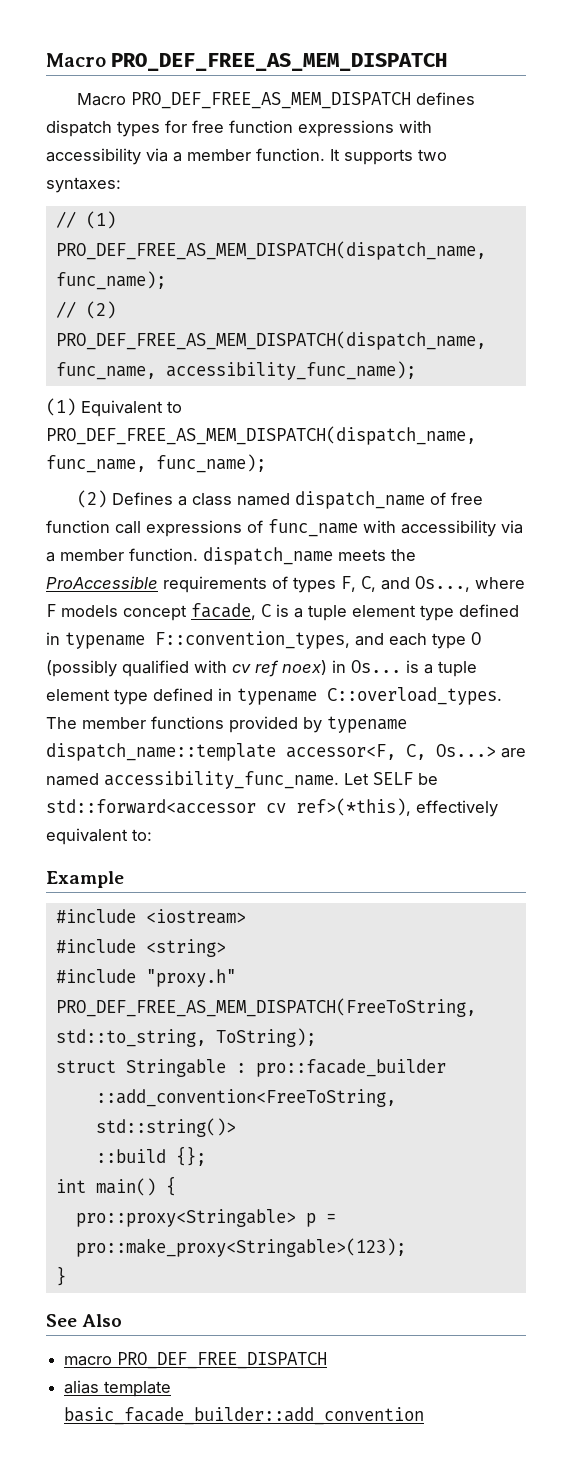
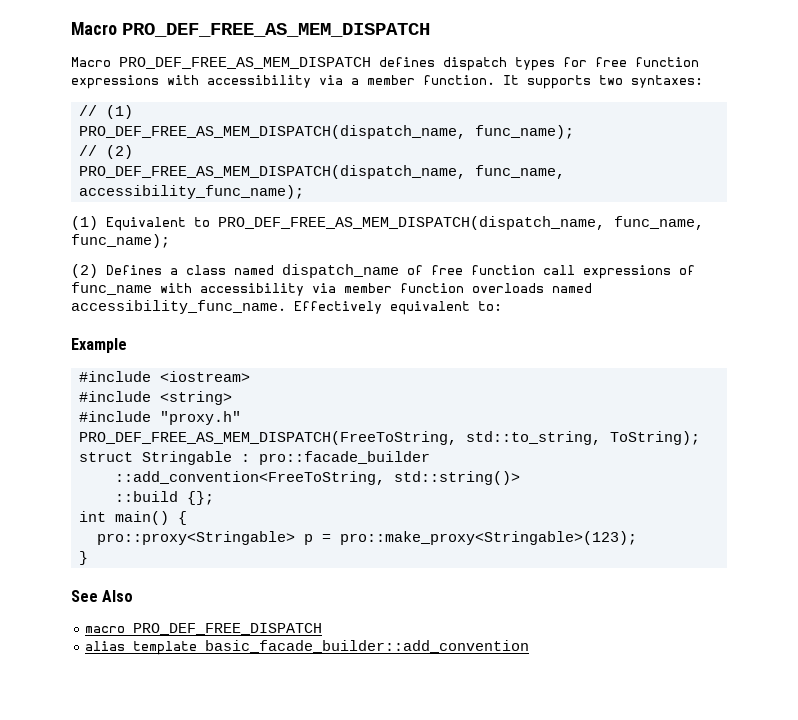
[46,547,416,565] [46,576,525,593] [46,603,519,621] [46,631,481,649] [46,660,477,677] [46,687,502,705] [46,716,407,733] [46,743,526,761] [46,771,438,789] [46,798,498,817] a member function. dispatch_name meets the ProAccessible requirements of types F, C, and Os..., where F models concept facade, C is a tuple element type defined in typename F::convention_types, and each type O (possibly qualified with cv ref noex) in Os... is a tuple element type defined in typename C::overload_types. The member functions provided by typename dispatch_name::template accessor<F, C, Os...> are named accessibility_func_name. Let SELF be std::forward<accessor cv ref>(*this), effectively -> [344,283,592,293] [71,300,382,314] member function overloads named accessibility_func_name. Effectively

